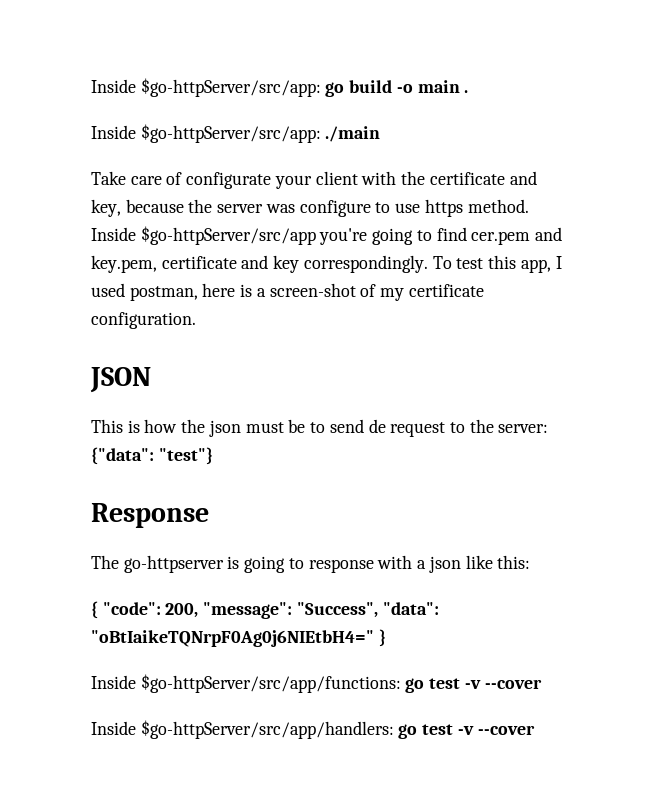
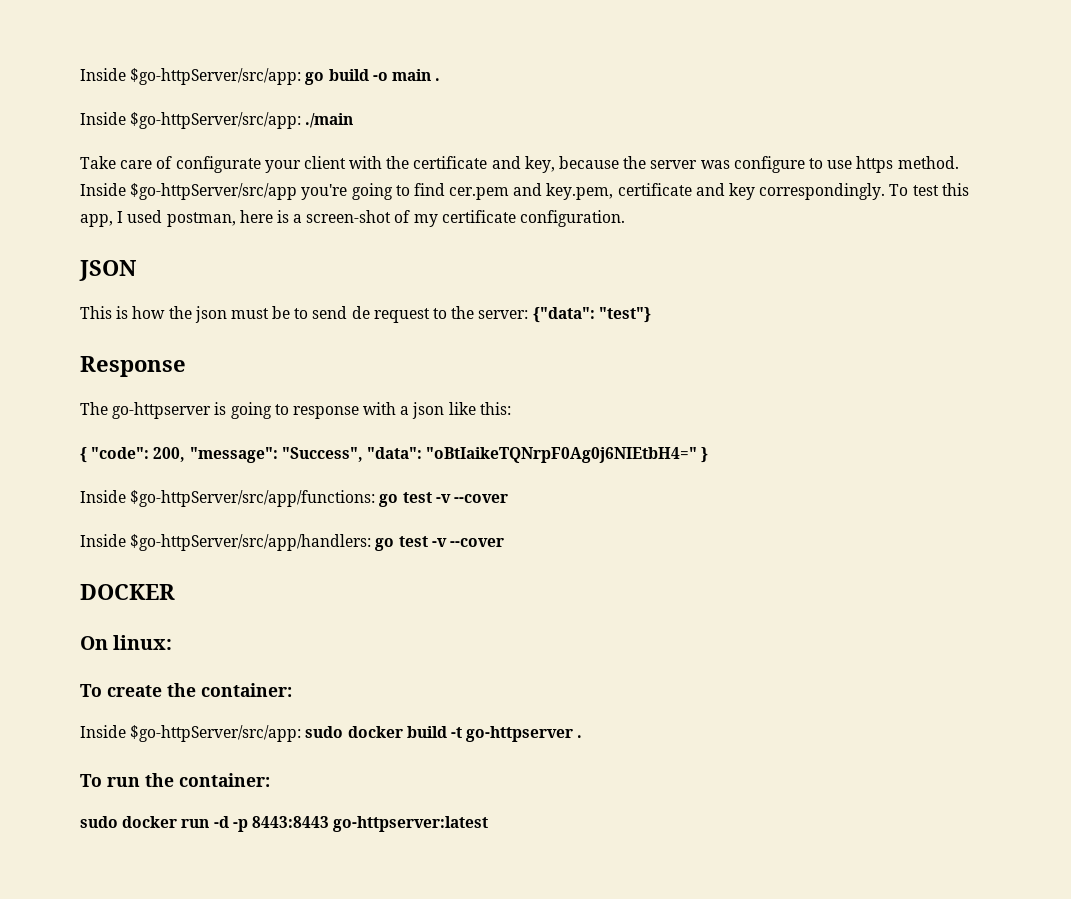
(535, 730) none -> [80,584,175,600] [80,635,173,650] [80,683,292,697] [80,725,583,742] [80,773,270,787] [80,816,489,832] // DOCKER // On linux: // To create the container: // Inside $go-httpServer/src/app: sudo docker build -t go-httpserver . // To run the container: // sudo docker run -d -p 8443:8443 go-httpserver:latest

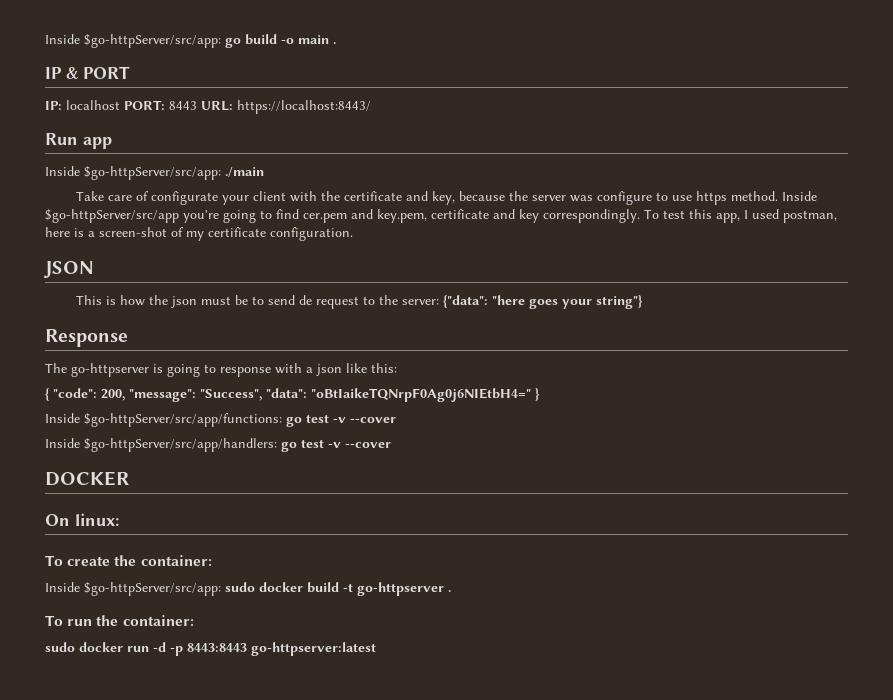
(441, 79) none -> [45,66,131,79] [45,100,371,114] [45,133,112,149] // IP & PORT // IP: localhost PORT: 8443 URL: https://localhost:8443/ // Run app
[598,307,651,323] "test"} -> [491,295,643,309] "here goes your string"}

